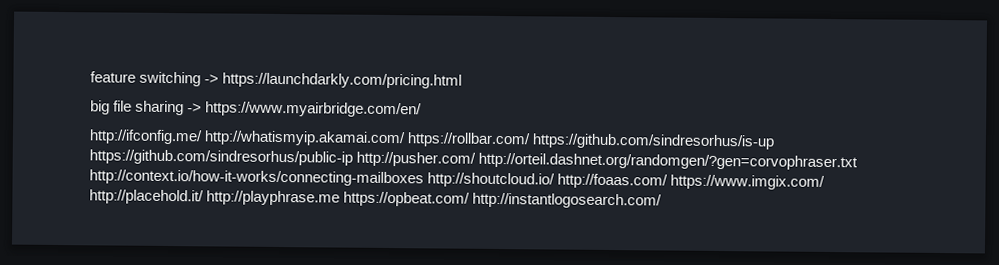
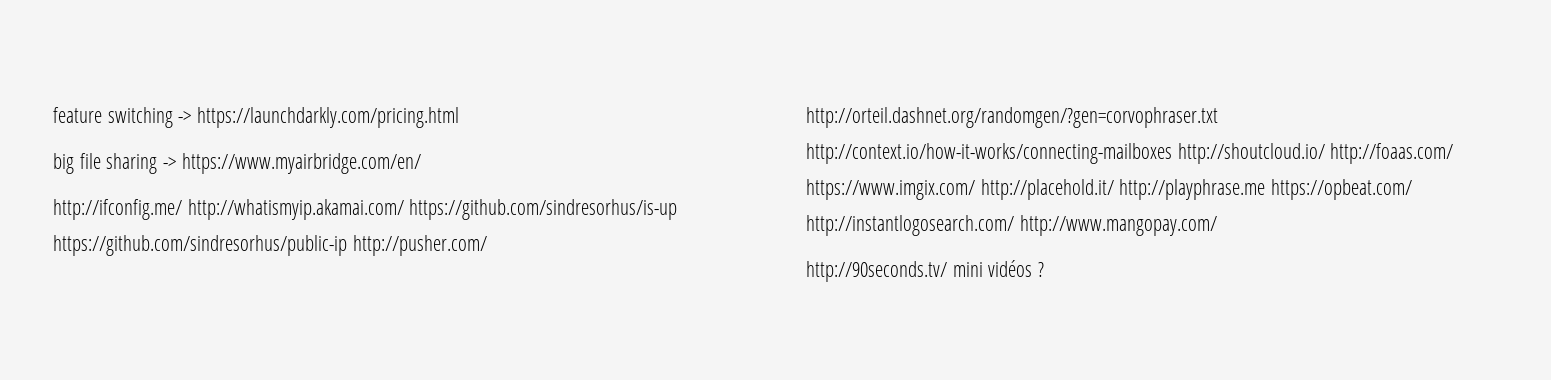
[407,132,531,148] https://rollbar.com/ -> (404, 209) none
(663, 200) none -> [1019,215,1217,236] [806,260,1045,282] http://www.mangopay.com/ // http://90seconds.tv/ mini vidéos ?

